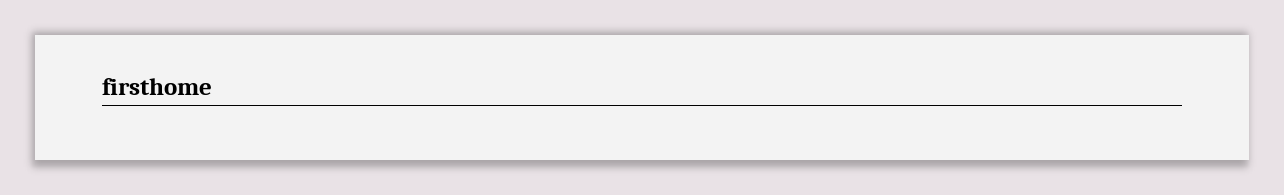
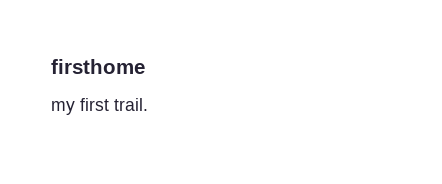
(212, 86) none -> [51,98,148,115] // my first trail.

